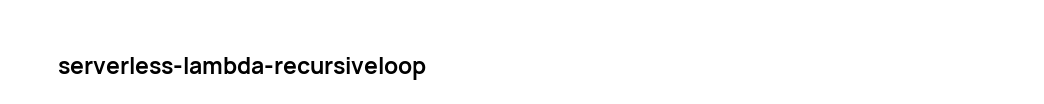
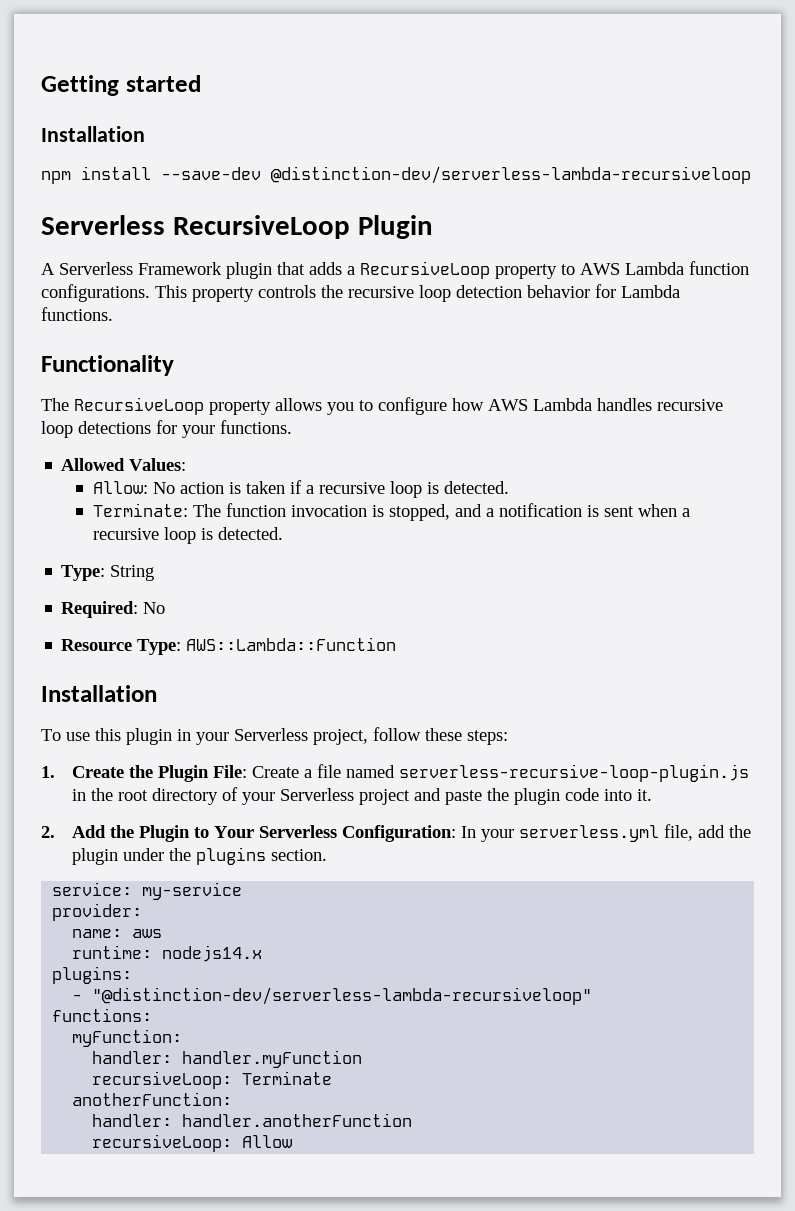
[58,57,426,80] serverless-lambda-recursiveloop -> [41,75,201,96] [41,126,145,142] [41,166,751,184] [41,215,433,239] [41,261,749,279] [41,284,680,302] [41,307,113,321] [41,355,174,376] [41,397,723,415] [41,420,292,438] [61,458,187,471] [92,480,509,498] [92,503,690,521] [92,527,283,544] [61,565,155,581] [61,601,166,618] [61,637,397,655] [41,685,157,702] [41,727,508,745] [41,764,750,782] [72,787,653,805] [41,824,752,842] [72,847,328,865] [52,882,243,900] [52,903,143,921] [72,929,163,938] [72,945,263,962] [52,966,133,984] [72,987,593,1005] [52,1008,153,1022] [72,1029,183,1047] [92,1050,363,1068] [92,1071,333,1089] [72,1092,233,1106] [92,1113,413,1127] [92,1134,293,1152] Getting started // Installation // npm install --save-dev @distinction-dev/serverless-lambda-recursiveloop // Serverless RecursiveLoop Plugin // A Serverless Framework plugin that adds a RecursiveLoop property to AWS Lambda function configurations. This property controls the recursive loop detection behavior for Lambda functions. // Functionality // The RecursiveLoop property allows you to configure how AWS Lambda handles recursive loop detections for your functions. // Allowed Values: // Allow: No action is taken if a recursive loop is detected. // Terminate: The function invocation is stopped, and a notification is sent when a recursive loop is detected. // Type: String // Required: No // Resource Type: AWS::Lambda::Function // Installation // To use this plugin in your Serverless project, follow these steps: // 1. Create the Plugin File: Create a file named serverless-recursive-loop-plugin.js in the root directory of your Serverless project and paste the plugin code into it. // 2. Add the Plugin to Your Serverless Configuration: In your serverless.yml file, add the plugin under the plugins section. // service: my-service // provider: // name: aws // runtime: nodejs14.x // plugins: // - "@distinction-dev/serverless-lambda-recursiveloop" // functions: // myFunction: // handler: handler.myFunction // recursiveLoop: Terminate // anotherFunction: // handler: handler.anotherFunction // recursiveLoop: Allow

